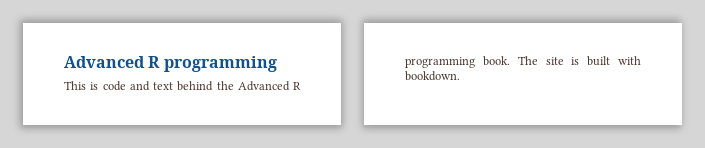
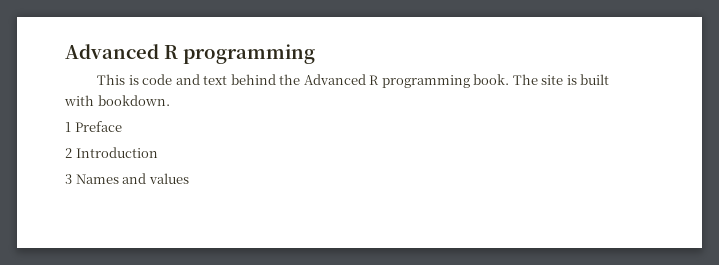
(460, 76) none -> [65,121,122,132] [65,147,158,158] [65,173,189,184] // 1 Preface // 2 Introduction // 3 Names and values

